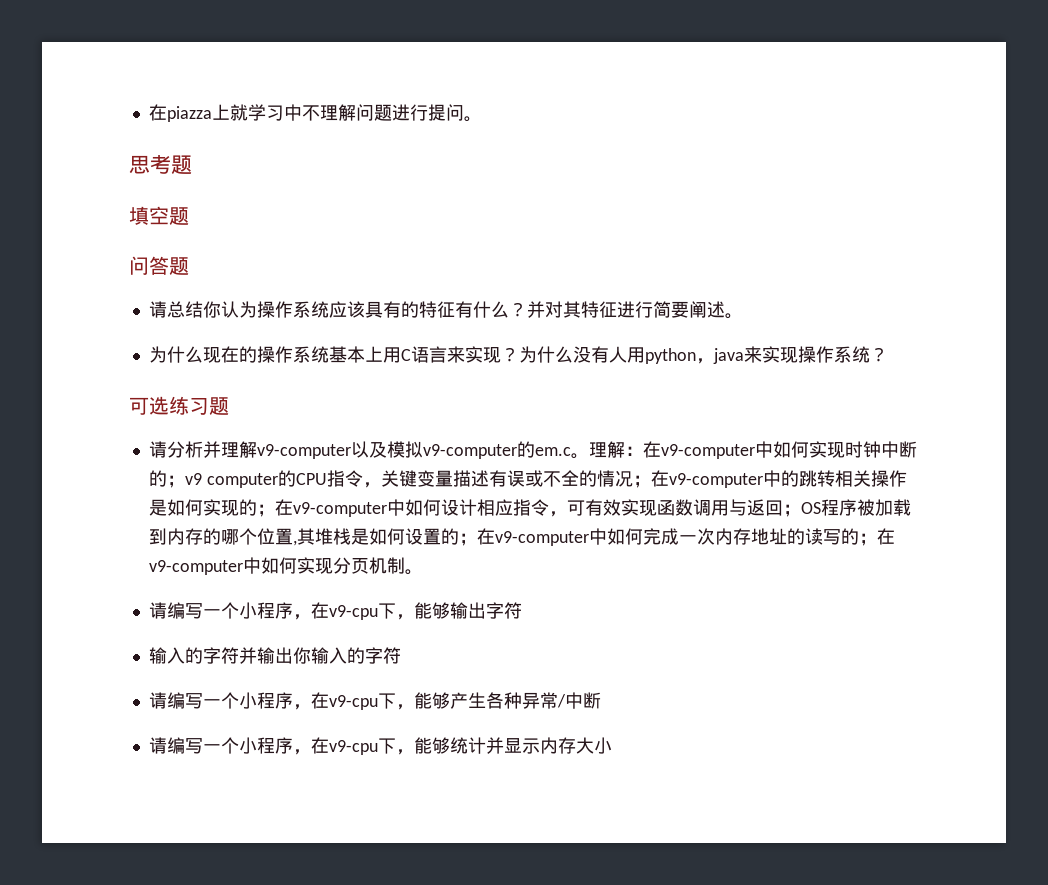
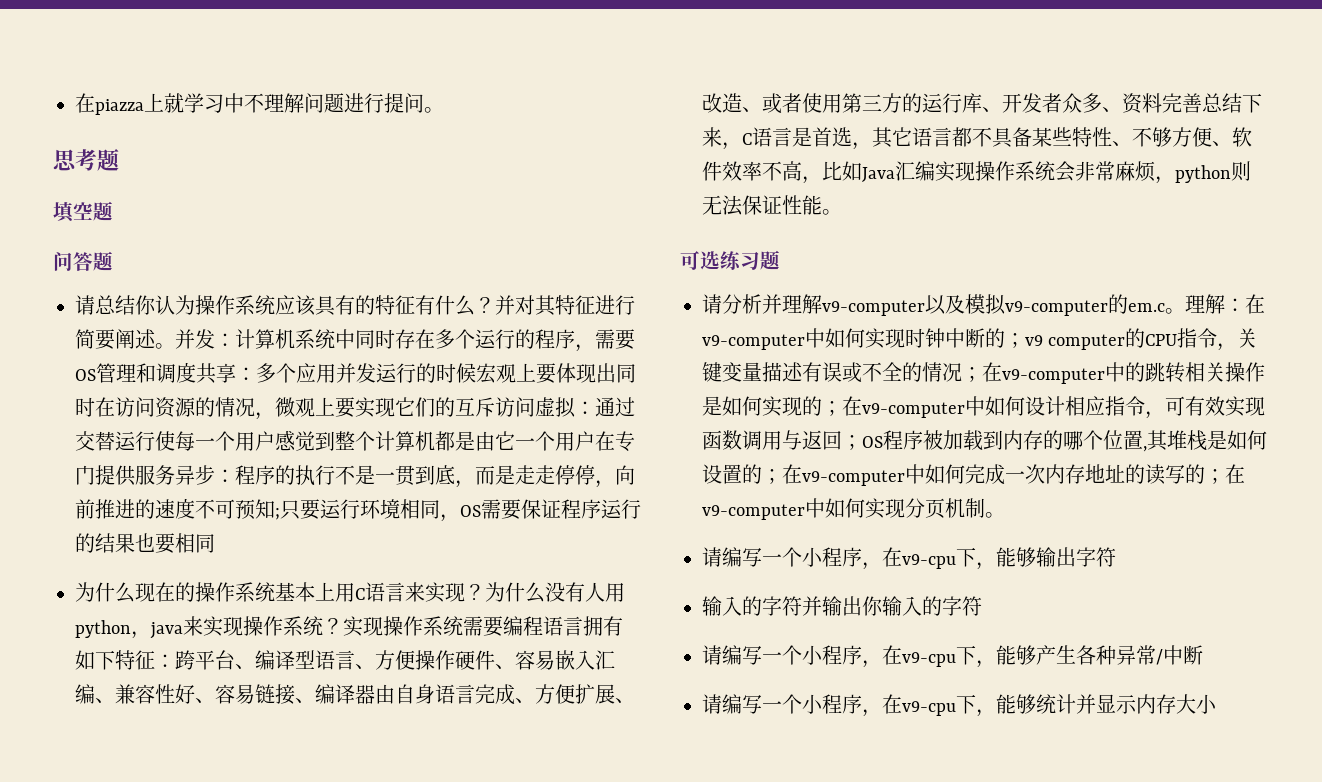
(743, 316) none -> [175,329,635,352] [75,362,636,384] [75,397,635,420] [75,430,635,452] [75,465,635,488] [75,498,641,522] [75,533,215,554] 并发：计算机系统中同时存在多个运行的程序，需要OS管理和调度共享：多个应用并发运行的时候宏观上要体现出同时在访问资源的情况，微观上要实现它们的互斥访问虚拟：通过交替运行使每一个用户感觉到整个计算机都是由它一个用户在专门提供服务异步：程序的执行不是一贯到底，而是走走停停，向前推进的速度不可预知;只要运行环境相同，OS需要保证程序运行的结果也要相同
(888, 354) none -> [343,616,623,637] [75,650,615,670] [75,684,635,705] [702,93,1262,114] [702,127,1252,150] [702,161,1251,184] [702,195,842,216] 实现操作系统需要编程语言拥有如下特征：跨平台、编译型语言、方便操作硬件、容易嵌入汇编、兼容性好、容易链接、编译器由自身语言完成、方便扩展、改造、或者使用第三方的运行库、开发者众多、资料完善总结下来，C语言是首选，其它语言都不具备某些特性、不够方便、软件效率不高，比如Java汇编实现操作系统会非常麻烦，python则无法保证性能。

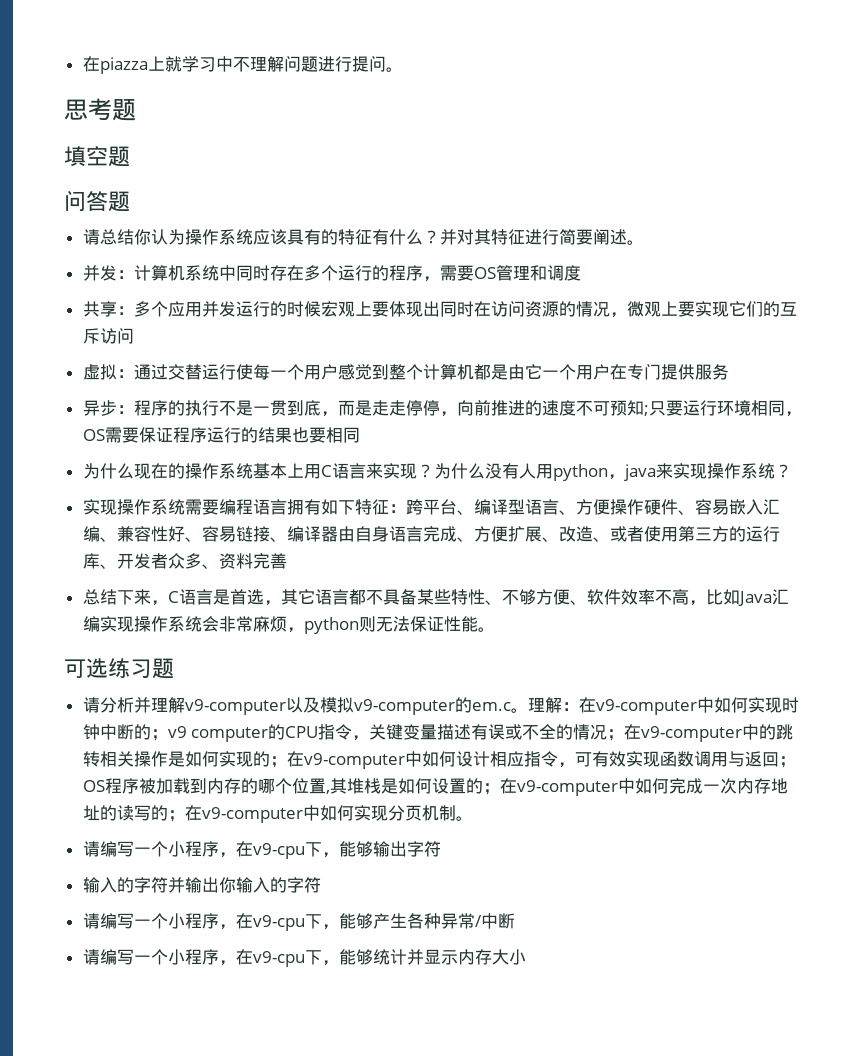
(175, 346) none -> (644, 242) //
(196, 372) none -> (581, 273) //
(535, 407) none -> (134, 336) //
(175, 475) none -> (729, 372) //
(343, 626) none -> (792, 471) //
(1202, 103) none -> (287, 561) //

